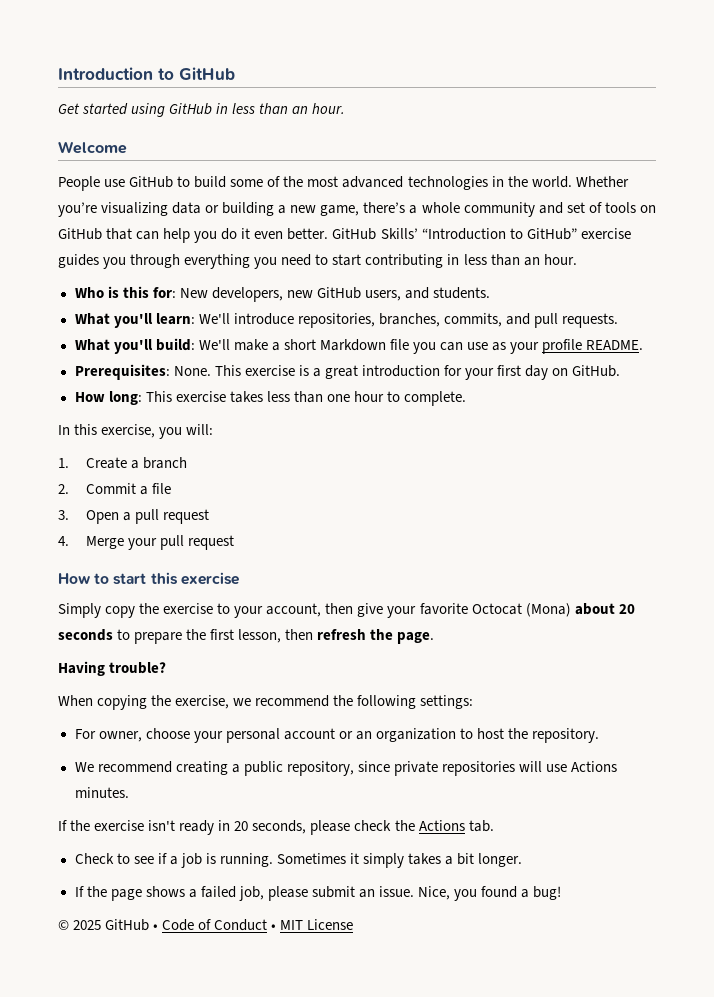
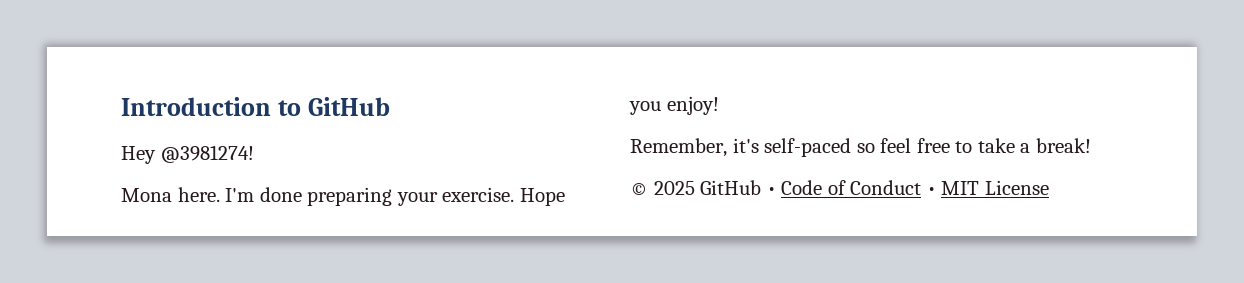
[58,103,346,117] [58,141,127,154] [58,176,629,191] [58,202,656,217] [58,228,631,243] [58,254,577,269] [74,286,491,302] [74,313,618,328] [74,338,644,354] [74,364,621,380] [74,391,467,406] [58,424,214,439] [58,457,187,469] [58,483,171,495] [58,509,209,524] [58,535,234,550] [58,572,239,585] [58,603,635,618] [58,629,435,644] [58,661,167,676] [58,695,474,710] [74,728,600,743] [74,761,618,776] [74,787,129,798] [58,820,494,835] [74,853,523,868] [74,886,562,901] Get started using GitHub in less than an hour. // Welcome // People use GitHub to build some of the most advanced technologies in the world. Whether you’re visualizing data or building a new game, there’s a whole community and set of tools on GitHub that can help you do it even better. GitHub Skills’ “Introduction to GitHub” exercise guides you through everything you need to start contributing in less than an hour. // Who is this for: New developers, new GitHub users, and students. // What you'll learn: We'll introduce repositories, branches, commits, and pull requests. // What you'll build: We'll make a short Markdown file you can use as your profile README. // Prerequisites: None. This exercise is a great introduction for your first day on GitHub. // How long: This exercise takes less than one hour to complete. // In this exercise, you will: // 1. Create a branch // 2. Commit a file // 3. Open a pull request // 4. Merge your pull request // How to start this exercise // Simply copy the exercise to your account, then give your favorite Octocat (Mona) about 20 seconds to prepare the first lesson, then refresh the page. // Having trouble? // When copying the exercise, we recommend the following settings: // For owner, choose your personal account or an organization to host the repository. // We recommend creating a public repository, since private repositories will use Actions minutes. // If the exercise isn't ready in 20 seconds, please check the Actions tab. // Check to see if a job is running. Sometimes it simply takes a bit longer. // If the page shows a failed job, please submit an issue. Nice, you found a bug! -> [121,145,254,164] [121,187,565,206] [629,96,719,115] [630,138,1091,157] Hey @3981274! // Mona here. I'm done preparing your exercise. Hope you enjoy! // Remember, it's self-paced so feel free to take a break!

